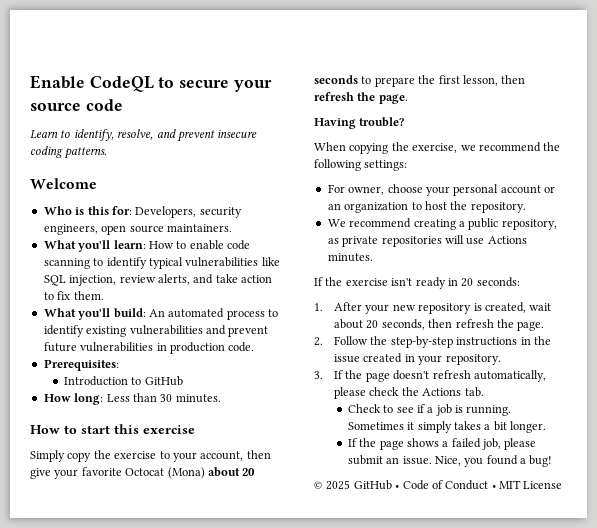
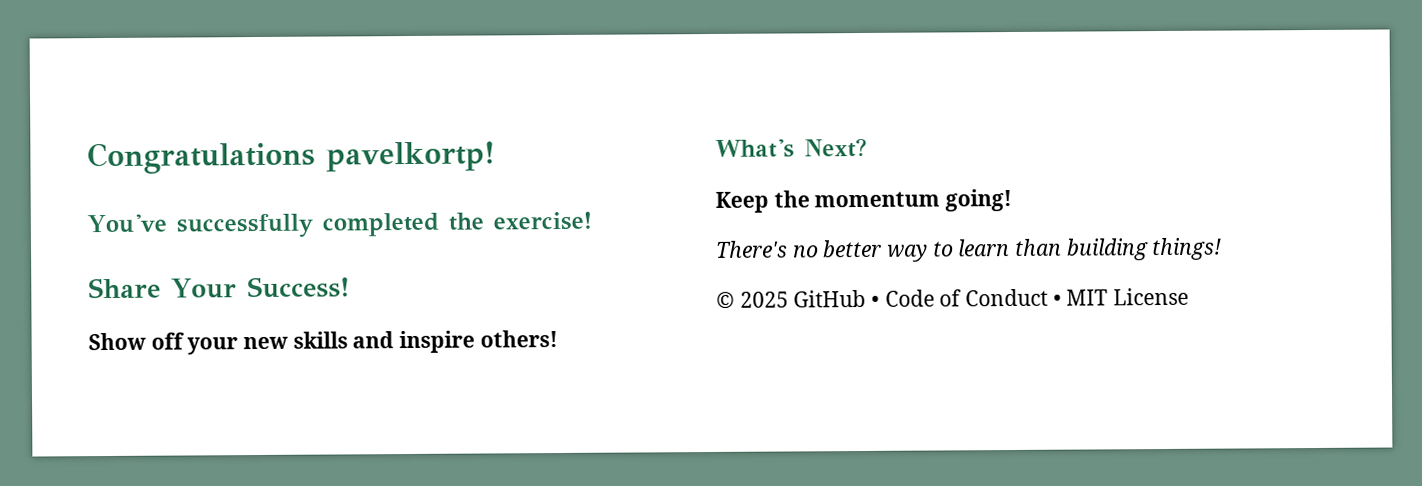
[30,75,272,92] [30,99,123,111] [30,129,258,142] [30,146,108,159] [30,178,97,189] [43,206,242,218] [43,224,232,235] [43,240,250,252] [43,257,280,269] [43,274,272,286] [43,291,104,300] [43,308,278,320] [43,325,269,337] [43,342,255,354] [43,359,119,371] [63,376,183,386] [43,393,221,405] [30,424,195,434] [30,450,271,462] [30,467,256,479] [314,75,526,87] [314,92,408,104] [314,117,405,129] [314,142,561,154] [314,159,408,171] [327,184,555,196] [327,201,526,213] [327,218,557,230] [327,235,527,247] [327,253,373,262] [314,277,520,289] [314,302,552,314] [334,319,545,331] [314,336,551,348] [334,353,501,365] [314,370,546,382] [334,387,484,399] [347,404,512,416] [347,421,547,433] [347,438,537,450] [347,455,553,467] Enable CodeQL to secure your source code // Learn to identify, resolve, and prevent insecure coding patterns. // Welcome // Who is this for: Developers, security engineers, open source maintainers. // What you'll learn: How to enable code scanning to identify typical vulnerabilities like SQL injection, review alerts, and take action to fix them. // What you'll build: An automated process to identify existing vulnerabilities and prevent future vulnerabilities in production code. // Prerequisites: // Introduction to GitHub // How long: Less than 30 minutes. // How to start this exercise // Simply copy the exercise to your account, then give your favorite Octocat (Mona) about 20 seconds to prepare the first lesson, then refresh the page. // Having trouble? // When copying the exercise, we recommend the following settings: // For owner, choose your personal account or an organization to host the repository. // We recommend creating a public repository, as private repositories will use Actions minutes. // If the exercise isn't ready in 20 seconds: // 1. After your new repository is created, wait about 20 seconds, then refresh the page. // 2. Follow the step-by-step instructions in the issue created in your repository. // 3. If the page doesn't refresh automatically, please check the Actions tab. // Check to see if a job is running. Sometimes it simply takes a bit longer. // If the page shows a failed job, please submit an issue. Nice, you found a bug! -> [87,141,495,175] [87,211,592,239] [88,276,350,299] [88,330,558,355] [715,137,867,158] [715,188,1013,213] [715,237,1223,262] Congratulations pavelkortp! // You've successfully completed the exercise! // Share Your Success! // Show off your new skills and inspire others! // What's Next? // Keep the momentum going! // There's no better way to learn than building things!

